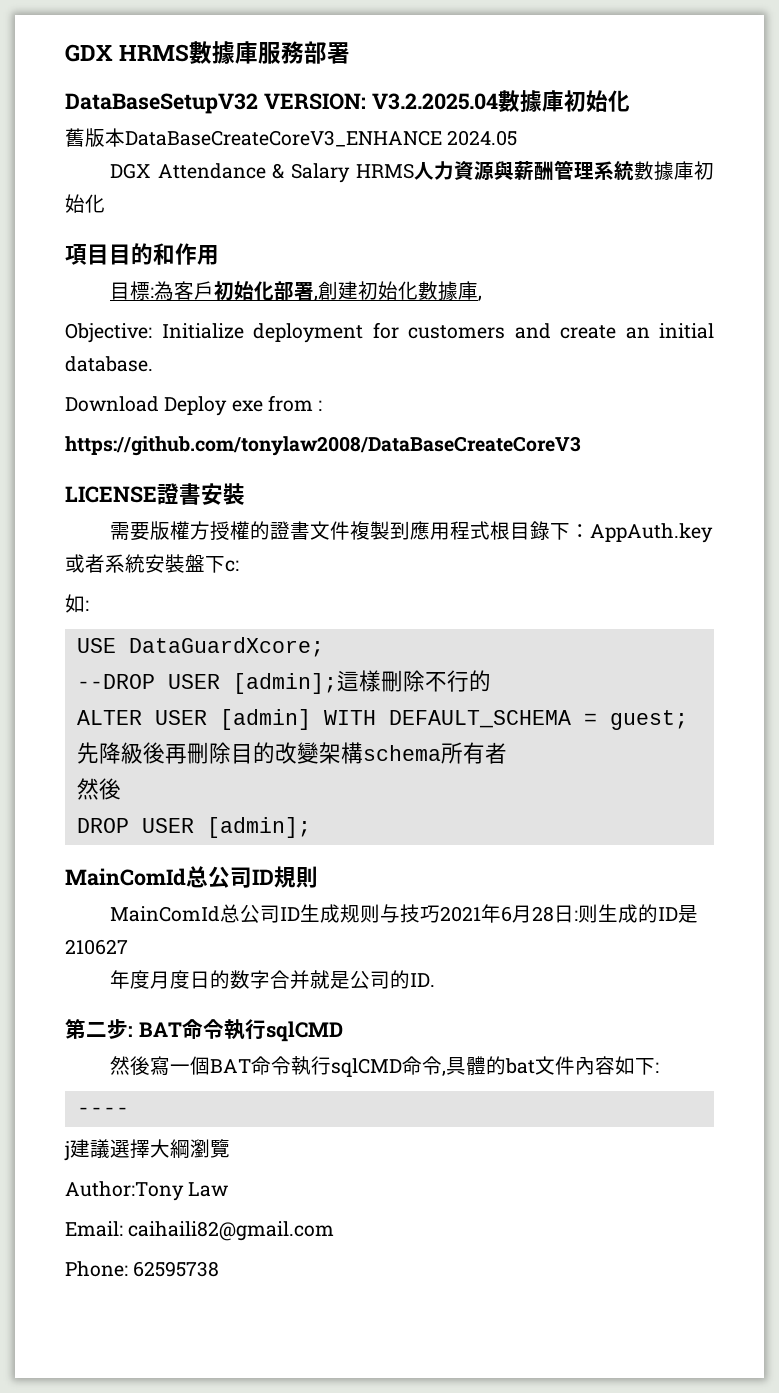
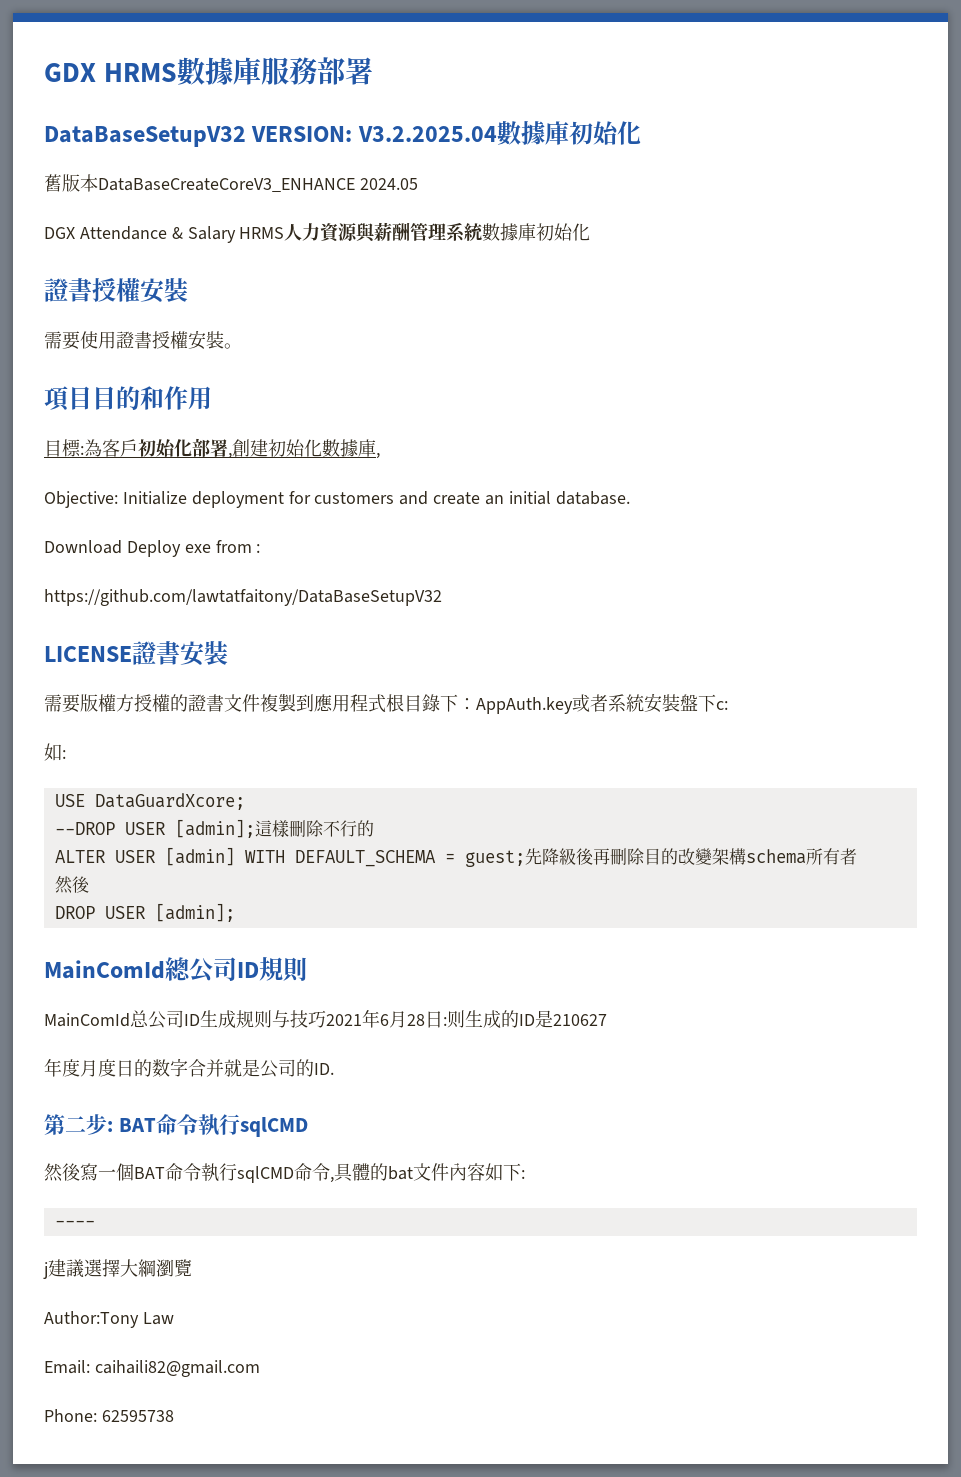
(105, 203) none -> [44,278,188,303] [44,330,242,350] // 證書授權安裝 // 需要使用證書授權安裝。
[65,436,581,456] https://github.com/tonylaw2008/DataBaseCreateCoreV3 -> [44,589,442,606] https://github.com/lawtatfaitony/DataBaseSetupV32
[186,866,208,888] 总 -> [165,957,191,981] 總

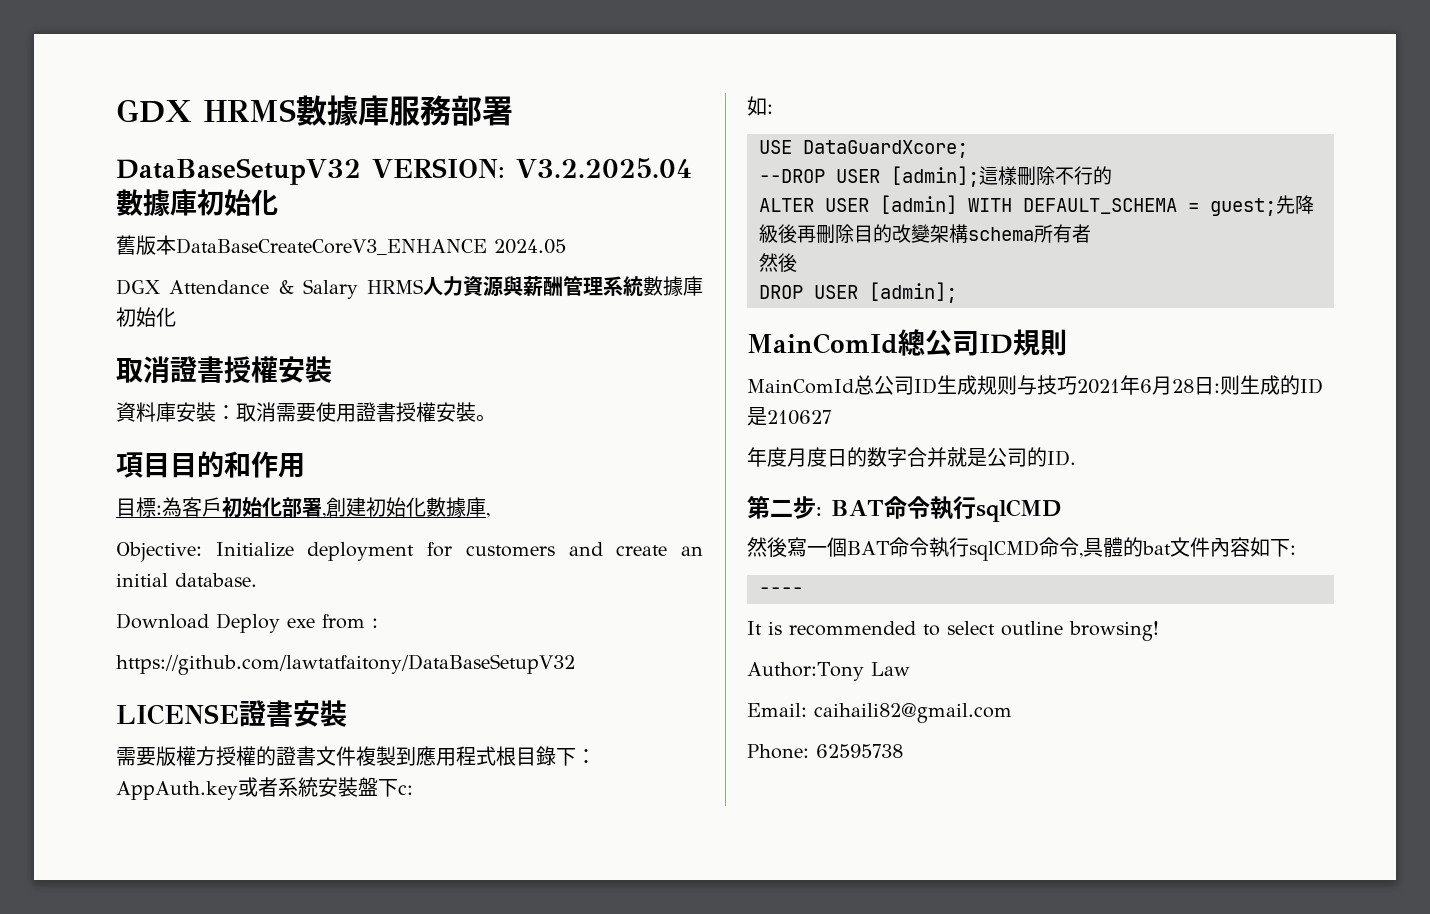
(591, 232) none -> [116,356,170,383] 取消
(188, 290) none -> [116,402,276,422] 資料庫安裝：取消
[43,1259,192,1279] j建議選擇大綱瀏覽 -> [747,621,1159,641] It is recommended to select outline browsing!

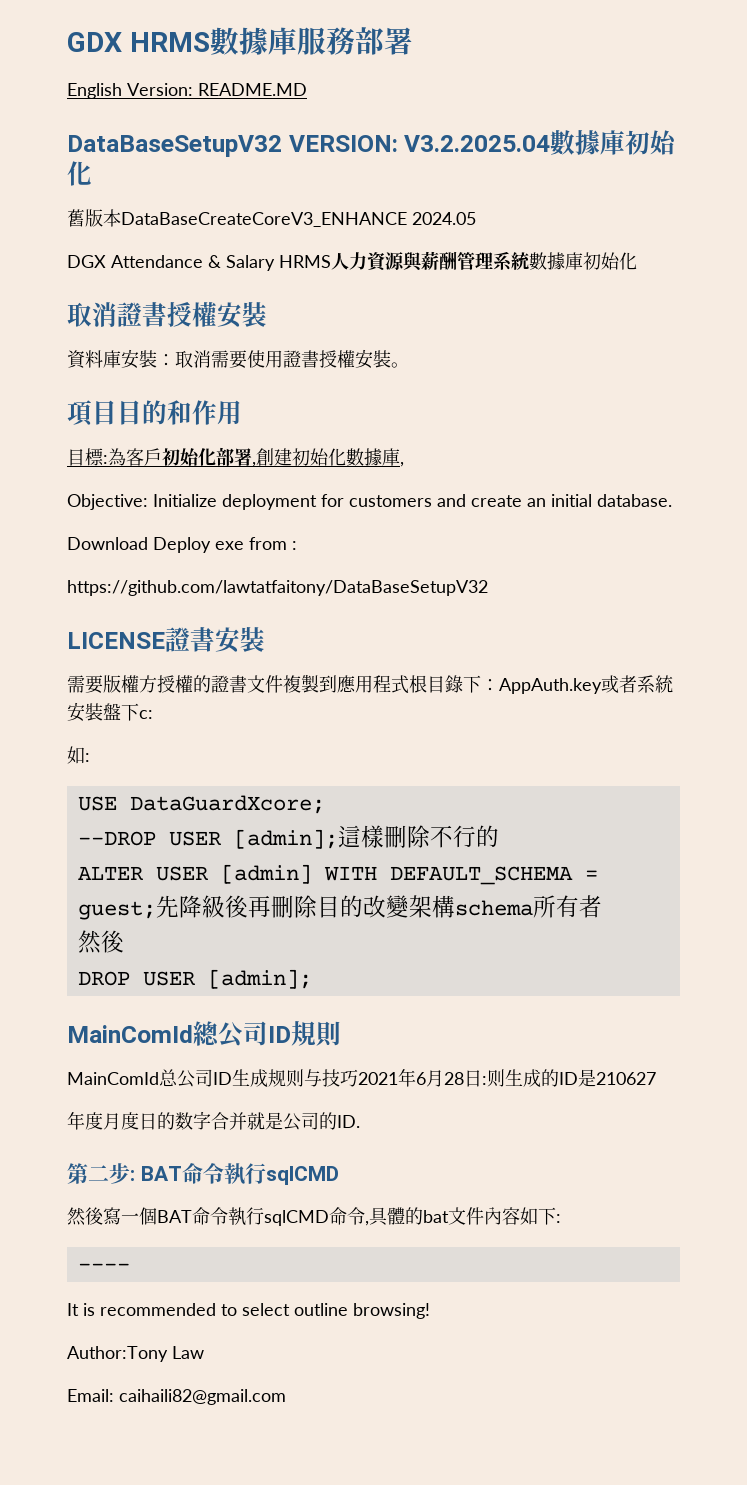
(513, 111) none -> [67,83,307,99] // English Version: README.MD
[747,744,903,759] // Phone: 62595738 -> (286, 1397) none

